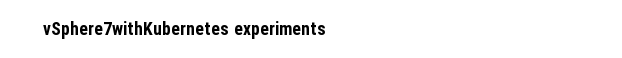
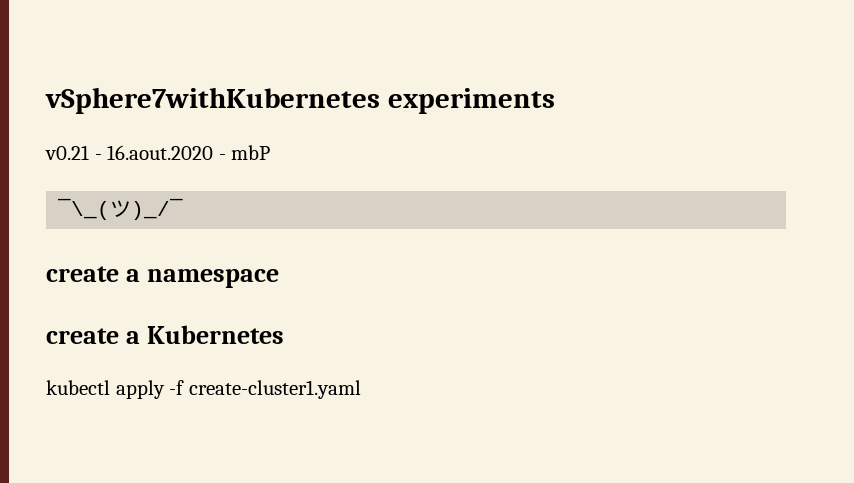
(326, 30) none -> [45,145,271,160] [57,198,184,220] [46,266,279,288] [46,325,284,344] [46,380,361,399] // v0.21 - 16.aout.2020 - mbP // ¯\_(ツ)_/¯ // create a namespace // create a Kubernetes // kubectl apply -f create-cluster1.yaml

